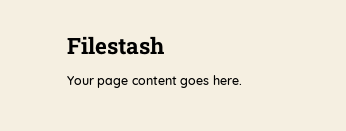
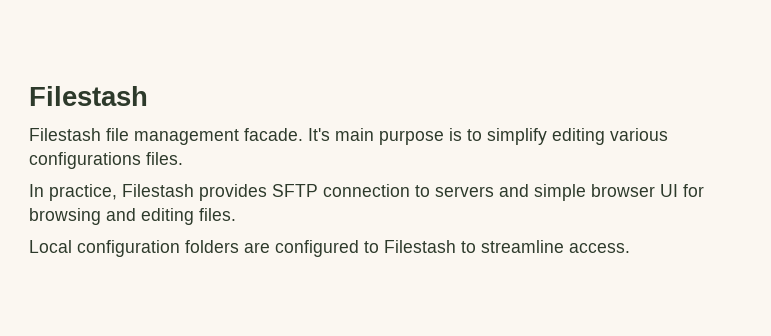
[67,75,242,88] Your page content goes here. -> [29,128,668,145] [29,152,183,169] [29,184,704,201] [29,208,236,225] [29,240,630,257] Filestash file management facade. It's main purpose is to simplify editing various configurations files. // In practice, Filestash provides SFTP connection to servers and simple browser UI for browsing and editing files. // Local configuration folders are configured to Filestash to streamline access.

